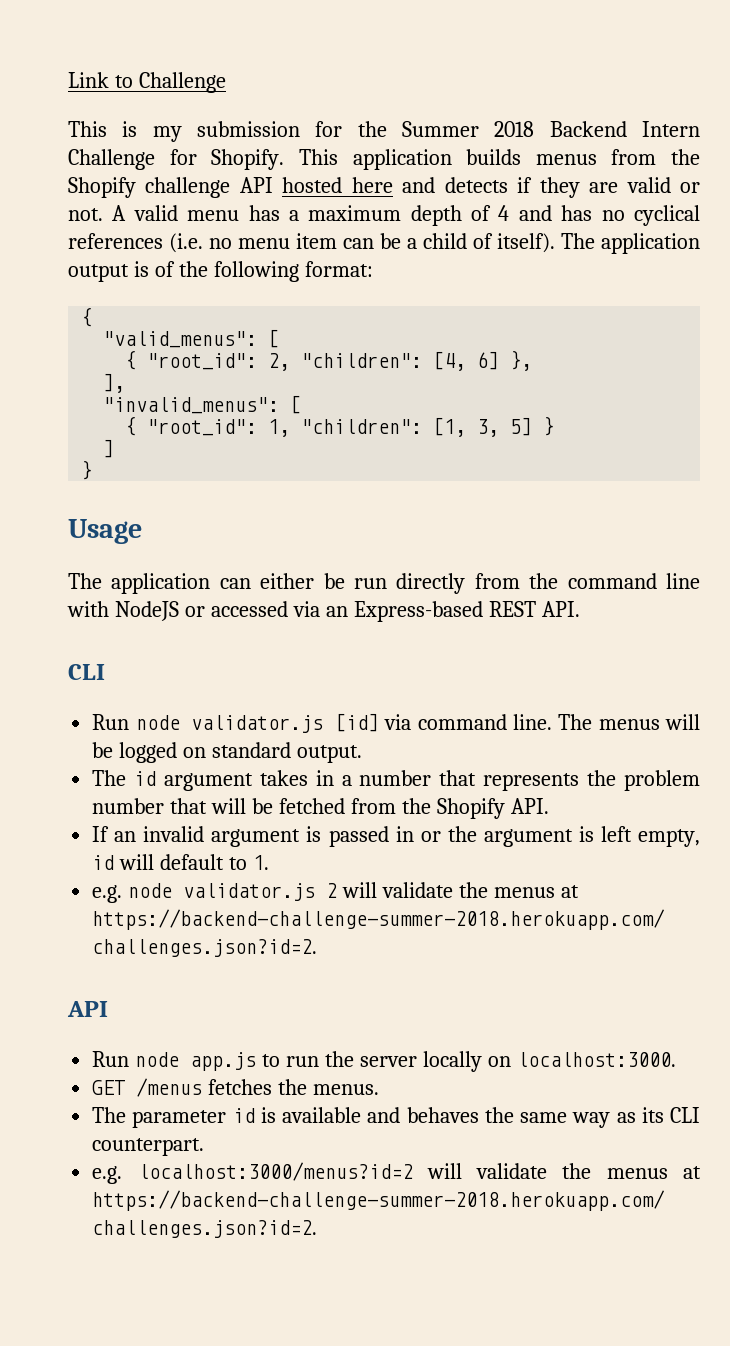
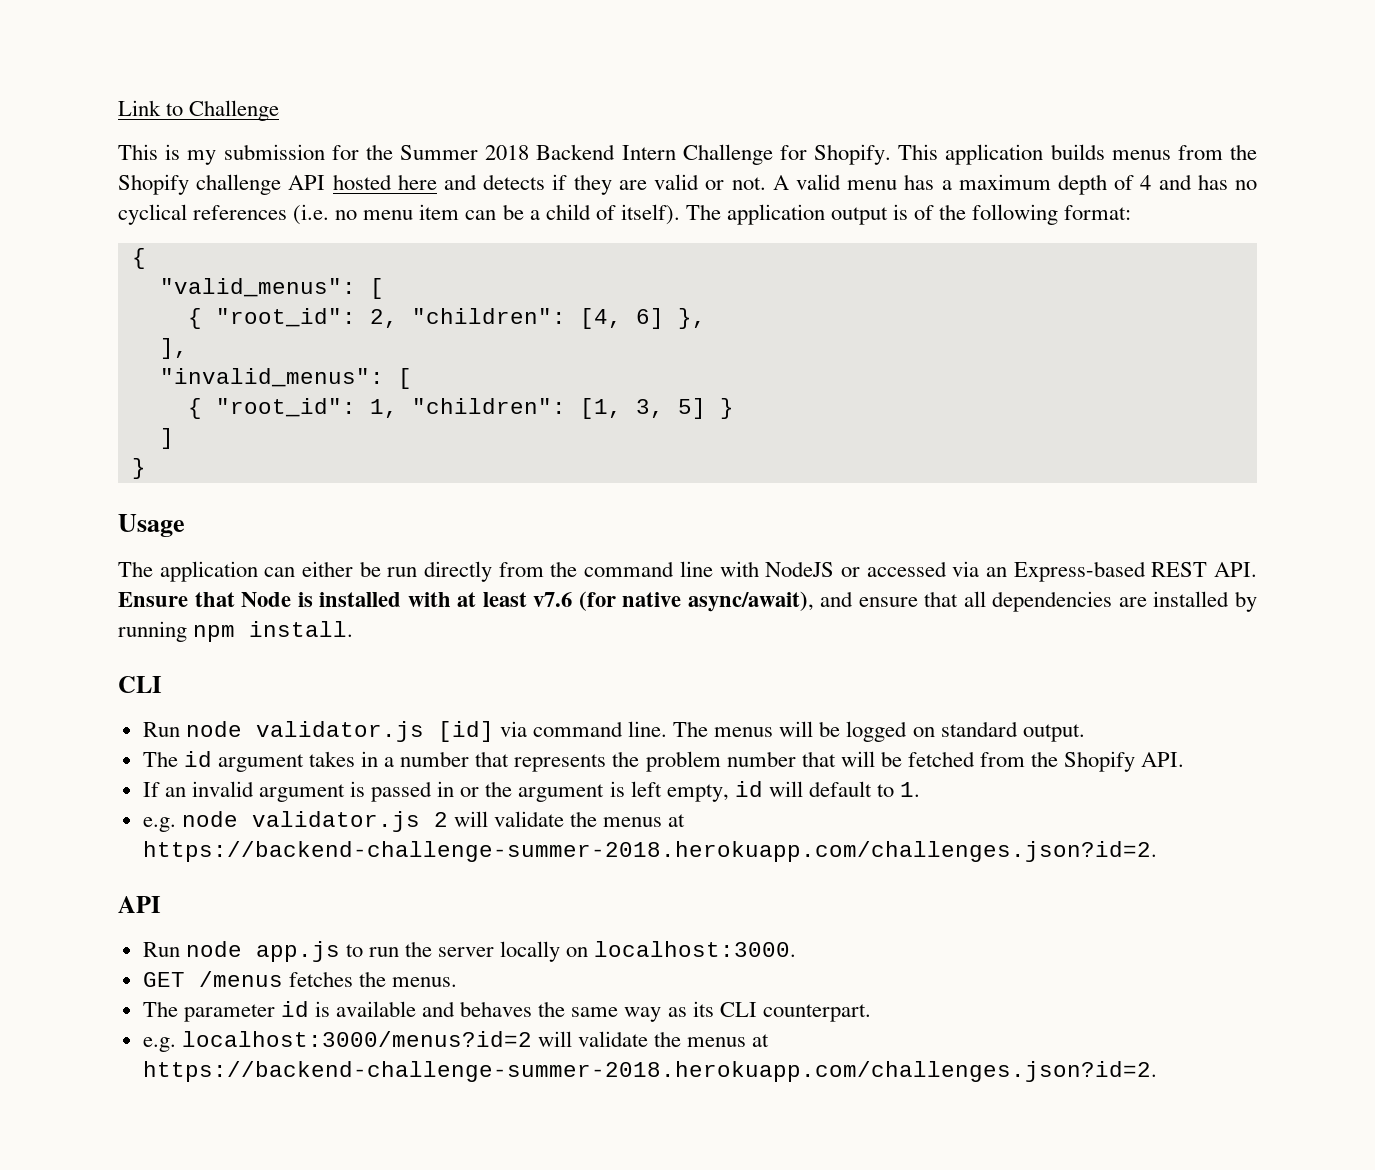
(580, 609) none -> [118,591,1257,612] [118,621,354,642] Ensure that Node is installed with at least v7.6 (for native async/await), and ensure that all dependencies are installed by running npm install.

